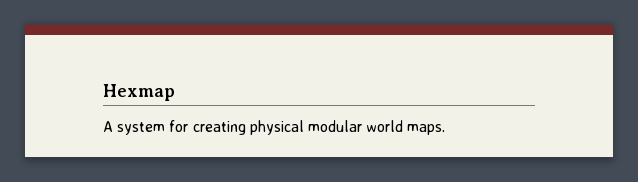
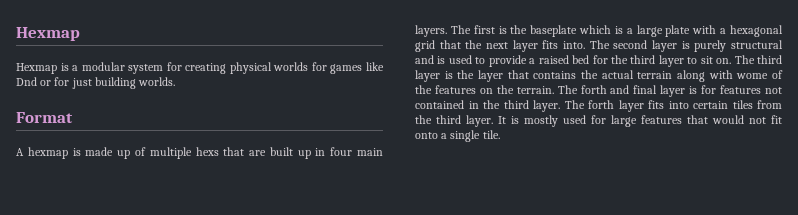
[103,120,446,135] A system for creating physical modular world maps. -> [16,62,384,74] [16,77,176,89] [16,112,73,123] [16,147,383,159] [415,25,783,37] [415,40,783,52] [415,55,782,67] [415,70,783,82] [415,85,782,97] [415,100,782,112] [415,115,782,127] [415,130,500,142] Hexmap is a modular system for creating physical worlds for games like Dnd or for just building worlds. // Format // A hexmap is made up of multiple hexs that are built up in four main layers. The first is the baseplate which is a large plate with a hexagonal grid that the next layer fits into. The second layer is purely structural and is used to provide a raised bed for the third layer to sit on. The third layer is the layer that contains the actual terrain along with wome of the features on the terrain. The forth and final layer is for features not contained in the third layer. The forth layer fits into certain tiles from the third layer. It is mostly used for large features that would not fit onto a single tile.

